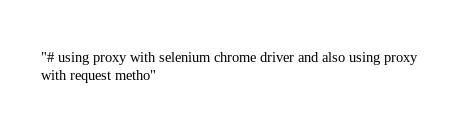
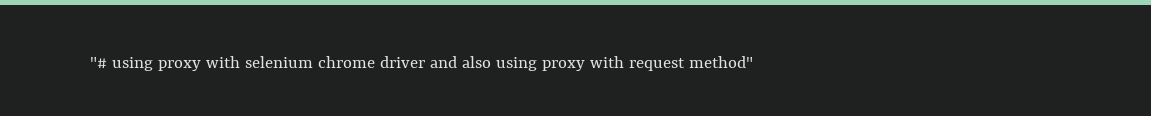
[115,70,156,80] metho" -> [688,56,753,68] method"

